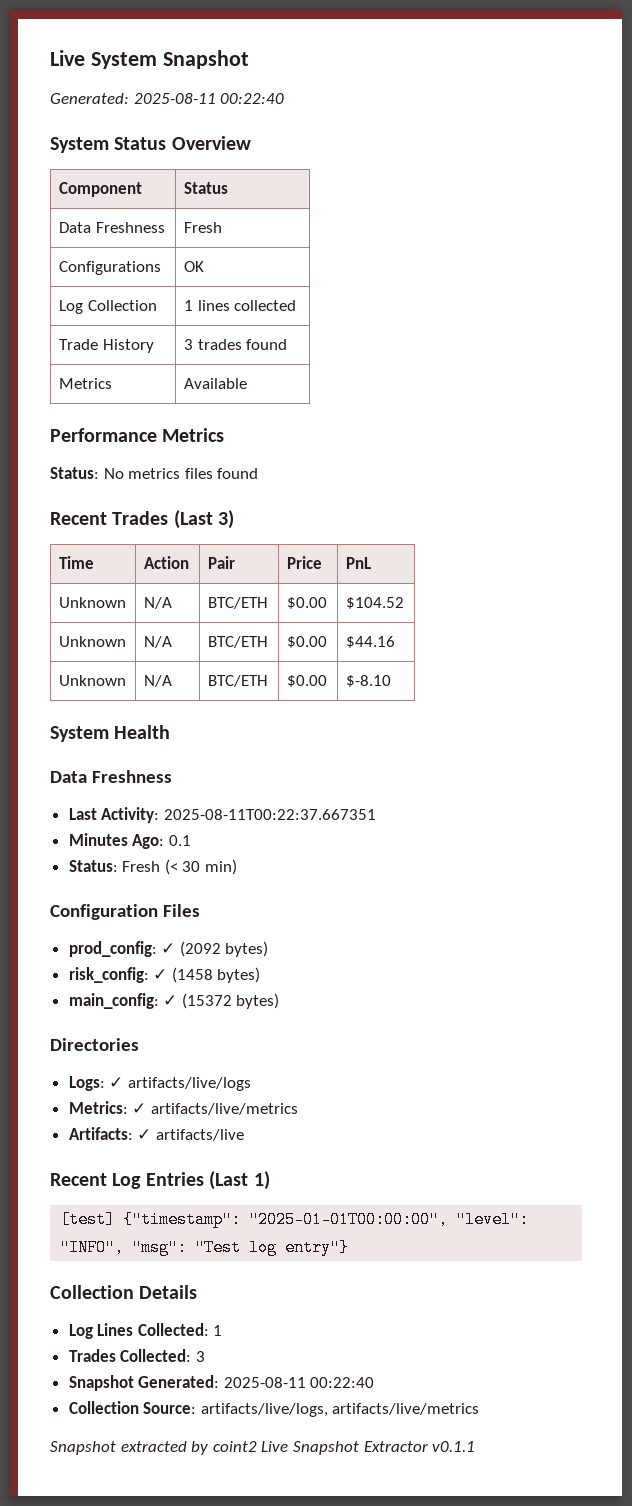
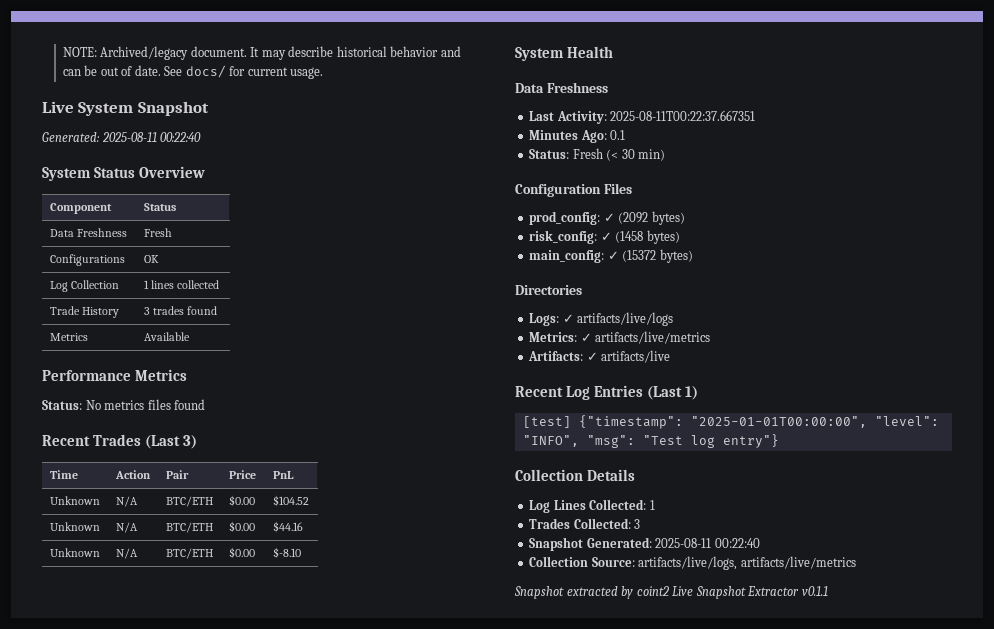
(50, 58) none -> [62,46,461,60] [62,65,324,79] NOTE: Archived/legacy document. It may describe historical behavior and can be out of date. See docs/ for current usage. //

